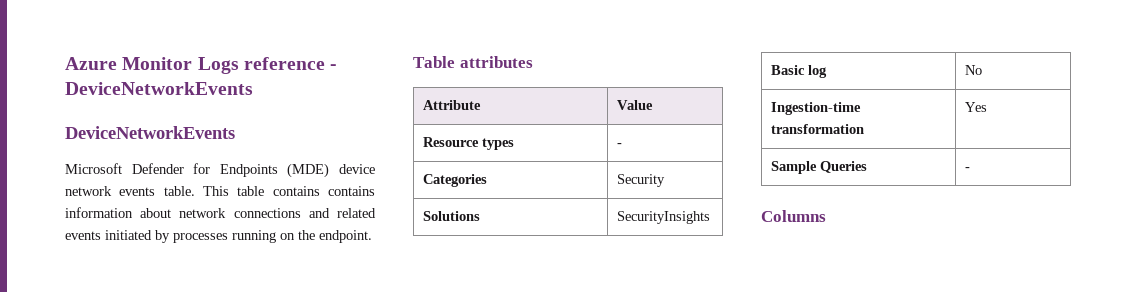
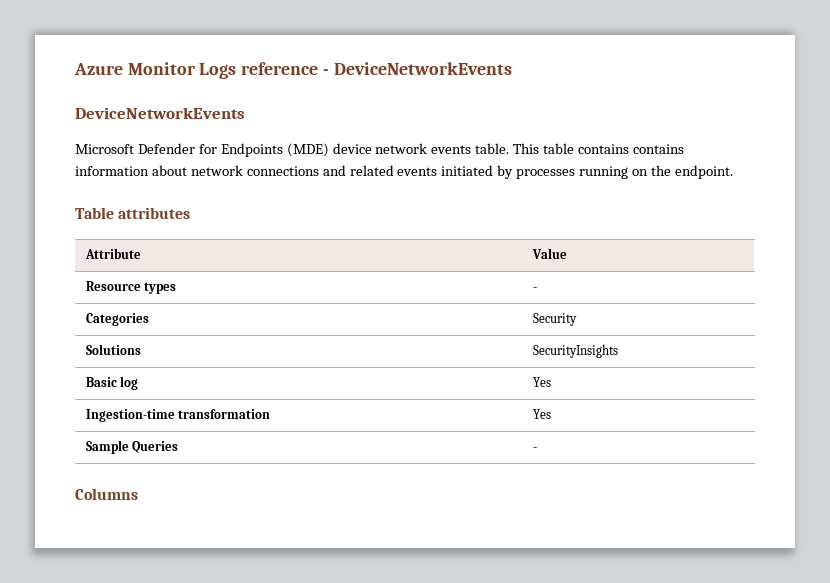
[965,65,983,75] No -> [532,377,551,387] Yes

